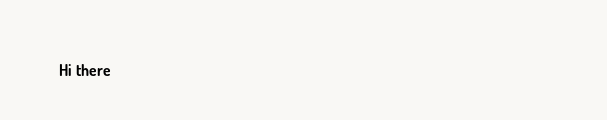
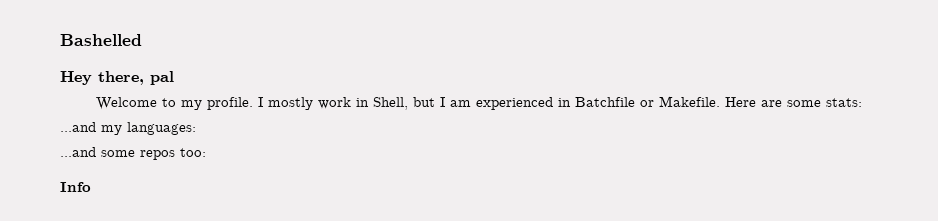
[59,64,112,76] Hi there -> [60,34,142,46] [60,71,174,85] [95,96,862,110] [60,122,196,135] [60,147,206,160] [60,182,91,192] Bashelled // Hey there, pal // Welcome to my profile. I mostly work in Shell, but I am experienced in Batchfile or Makefile. Here are some stats: // ...and my languages: // ...and some repos too: // Info

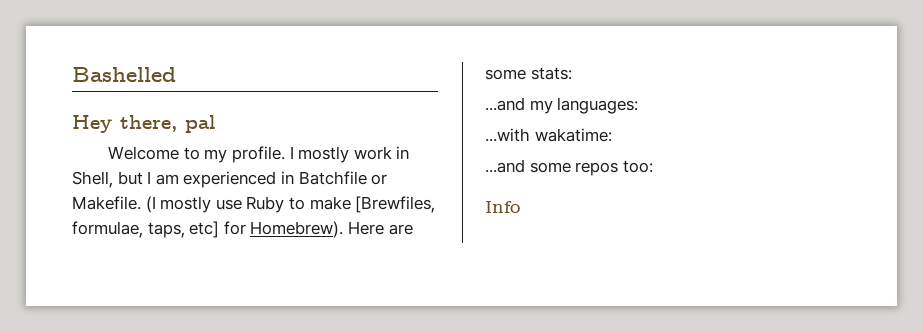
(720, 101) none -> [145,196,436,213] [72,221,344,238] (I mostly use Ruby to make [Brewfiles, formulae, taps, etc] for Homebrew).
(196, 128) none -> [485,128,612,142] // ...with wakatime:

